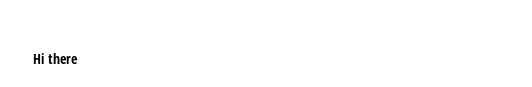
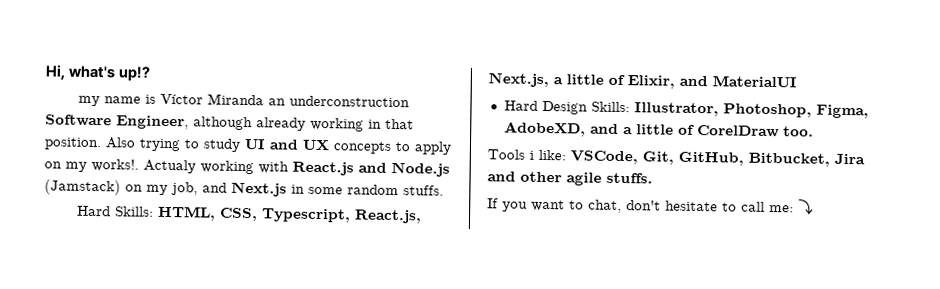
[33,53,78,64] Hi there -> [45,64,152,81] [78,93,411,108] [45,114,414,132] [44,137,452,155] [44,158,450,177] [44,179,444,197] [77,205,423,224] [488,72,797,89] [503,100,869,119] [503,121,814,138] [487,149,865,167] [487,171,653,186] [487,198,814,215] Hi, what's up!? // my name is Víctor Miranda an underconstruction Software Engineer, although already working in that position. Also trying to study UI and UX concepts to apply on my works!. Actualy working with React.js and Node.js (Jamstack) on my job, and Next.js in some random stuffs. // Hard Skills: HTML, CSS, Typescript, React.js, Next.js, a little of Elixir, and MaterialUI // Hard Design Skills: Illustrator, Photoshop, Figma, AdobeXD, and a little of CorelDraw too. // Tools i like: VSCode, Git, GitHub, Bitbucket, Jira and other agile stuffs. // If you want to chat, don't hesitate to call me: ⤵

